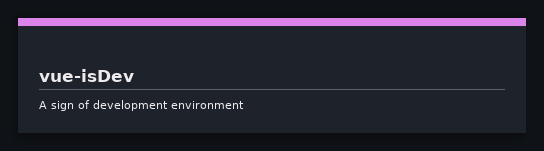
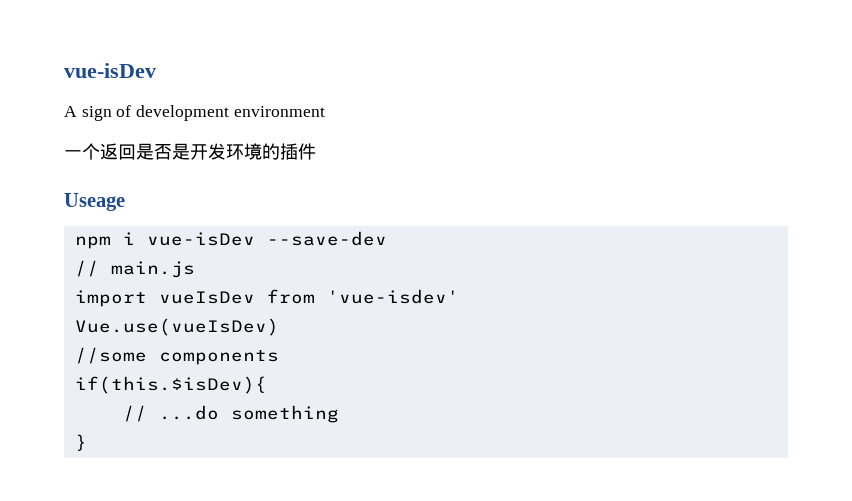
(244, 105) none -> [64,143,316,160] [64,193,125,211] [74,231,387,249] [74,260,195,278] [74,289,459,307] [74,318,279,336] [74,347,279,365] [74,376,267,394] [122,405,339,423] [74,434,87,451] // 一个返回是否是开发环境的插件 // Useage // npm i vue-isDev --save-dev // // main.js // import vueIsDev from 'vue-isdev' // Vue.use(vueIsDev) // //some components // if(this.$isDev){ // // ...do something // }

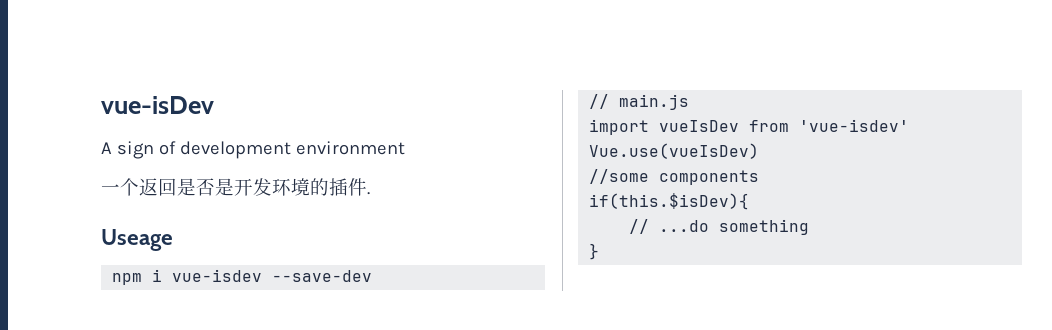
(316, 151) none -> [367,192,370,195] .
[146,232,255,246] vue-isDev -> [172,269,263,282] vue-isdev

